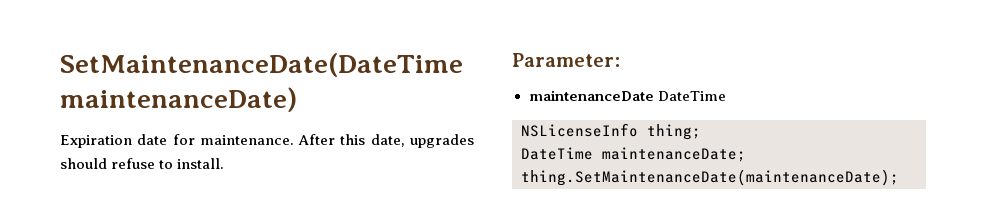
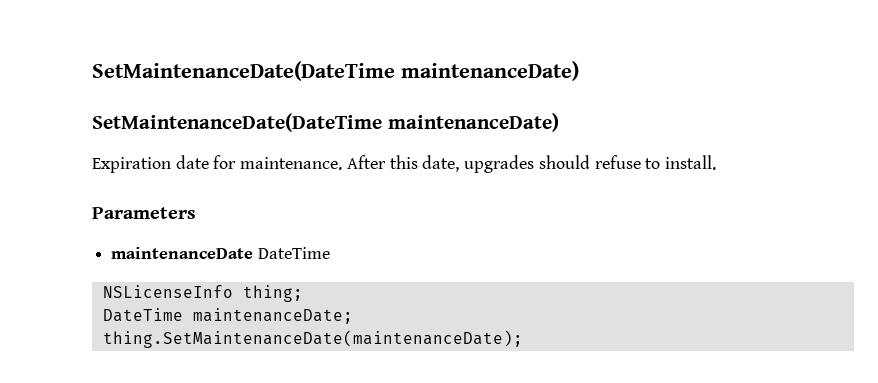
[60,53,463,77] [60,87,297,112] SetMaintenanceDate(DateTime maintenanceDate) -> [92,61,579,81] [92,113,559,132] SetMaintenanceDate(DateTime maintenanceDate) // SetMaintenanceDate(DateTime maintenanceDate)
[512,53,620,67] Parameter: -> [92,207,196,219] Parameters

